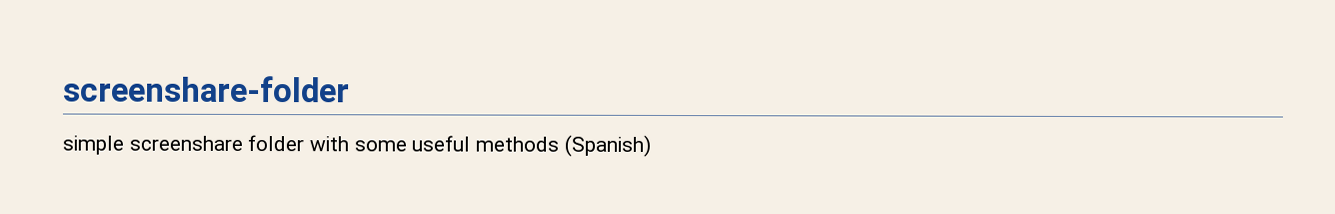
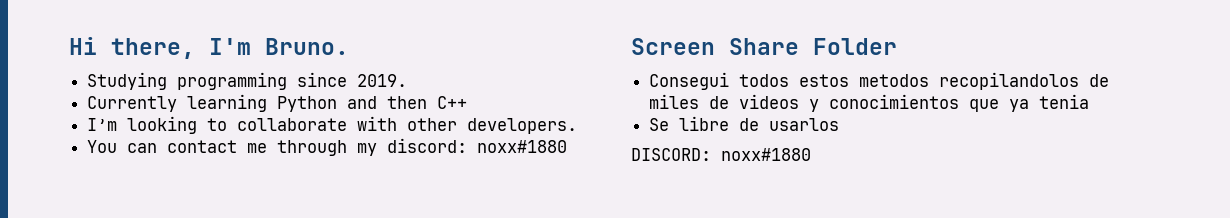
[63,75,350,103] [62,134,651,157] screenshare-folder // simple screenshare folder with some useful methods (Spanish) -> [69,37,349,59] [87,72,408,90] [87,94,468,112] [87,116,578,134] [87,138,568,156] [631,38,897,55] [649,72,1110,90] [649,94,1090,112] [649,116,840,131] [631,148,811,161] Hi there, I'm Bruno. // Studying programming since 2019. // Currently learning Python and then C++ // I’m looking to collaborate with other developers. // You can contact me through my discord: noxx#1880 // Screen Share Folder // Consegui todos estos metodos recopilandolos de miles de videos y conocimientos que ya tenia // Se libre de usarlos // DISCORD: noxx#1880

